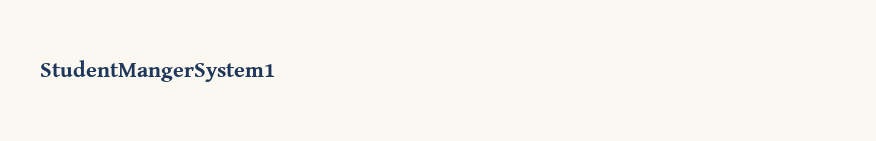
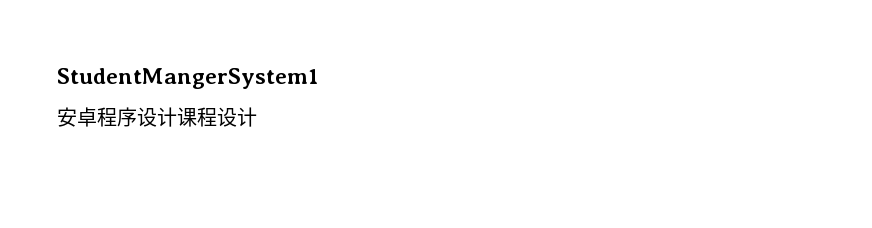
(275, 71) none -> [57,107,257,127] // 安卓程序设计课程设计

